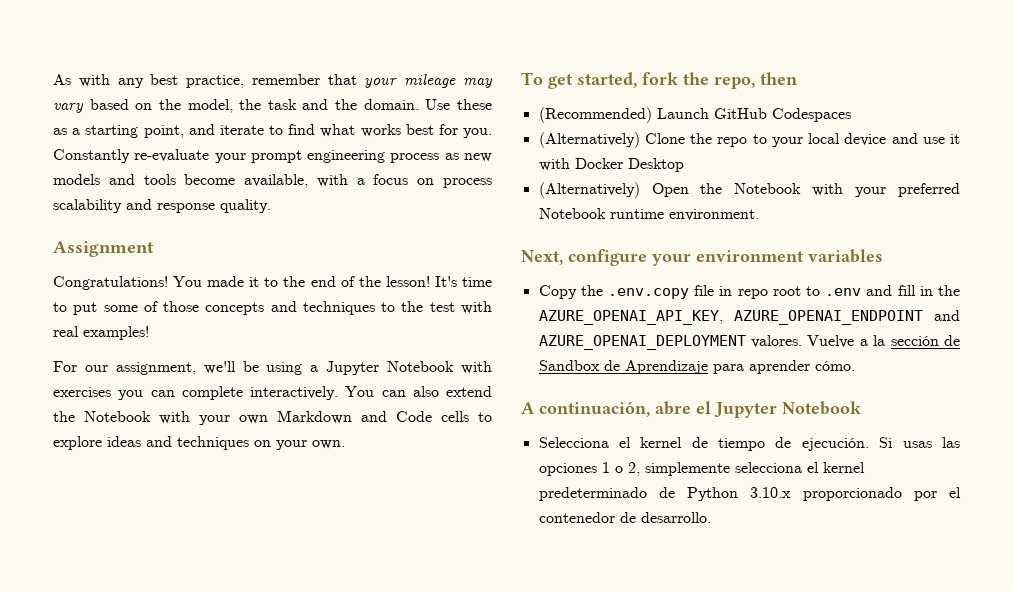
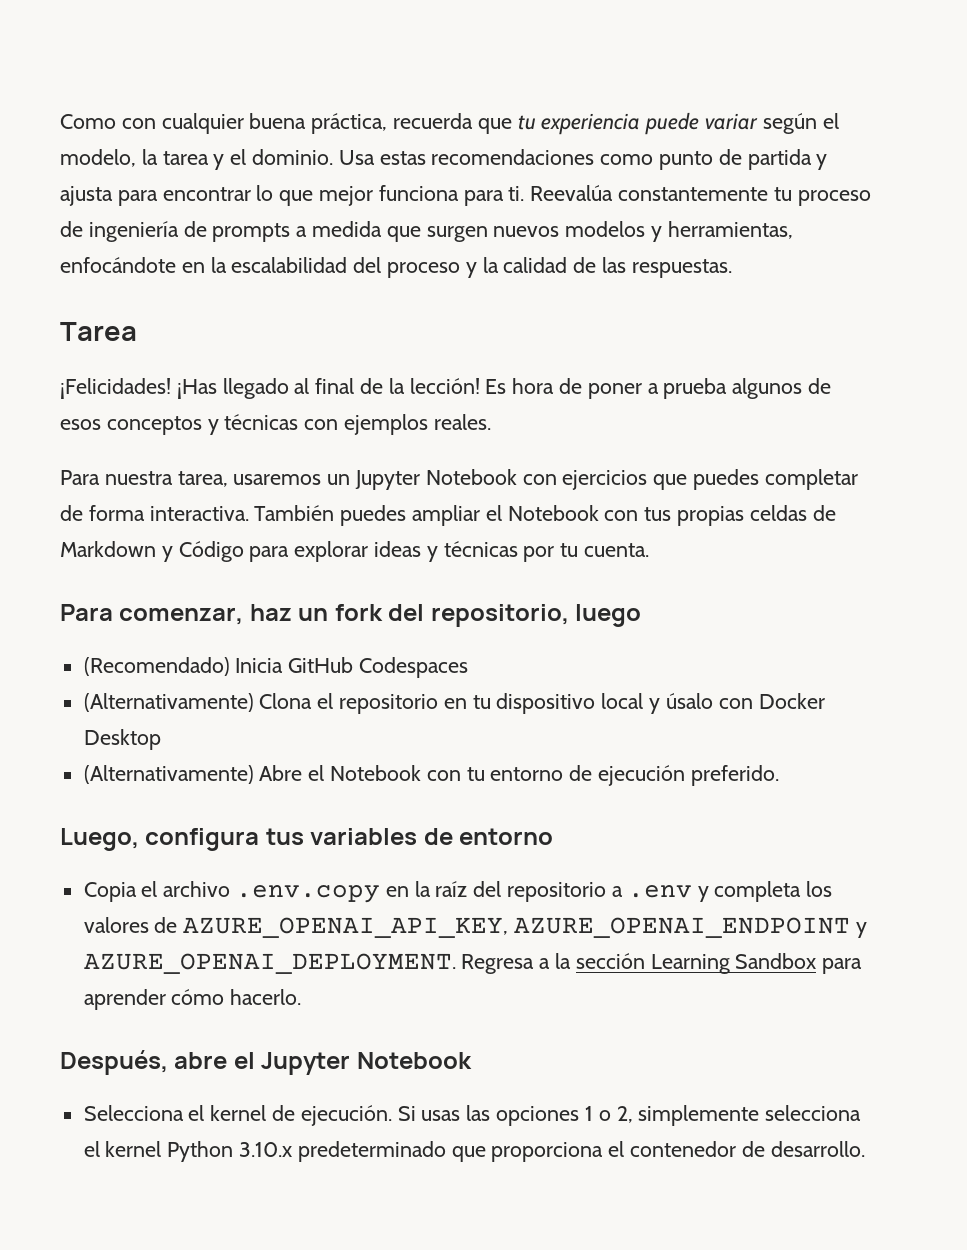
[53,74,493,88] [53,99,492,113] [53,124,493,138] [53,149,492,163] [53,174,492,188] [53,199,271,213] [53,241,154,257] [53,276,492,290] [53,301,492,315] [53,326,149,340] [53,361,493,375] [53,386,492,400] [53,410,492,425] [53,436,345,450] [521,72,797,89] [538,107,851,123] [538,132,960,148] [538,158,684,172] [538,182,960,198] [538,208,759,221] [521,249,883,266] [538,285,960,299] [538,310,960,325] [538,335,960,350] [538,360,855,374] [521,401,650,417] As with any best practice, remember that your mileage may vary based on the model, the task and the domain. Use these as a starting point, and iterate to find what works best for you. Constantly re-evaluate your prompt engineering process as new models and tools become available, with a focus on process scalability and response quality. // Assignment // Congratulations! You made it to the end of the lesson! It's time to put some of those concepts and techniques to the test with real examples! // For our assignment, we'll be using a Jupyter Notebook with exercises you can complete interactively. You can also extend the Notebook with your own Markdown and Code cells to explore ideas and techniques on your own. // To get started, fork the repo, then // (Recommended) Launch GitHub Codespaces // (Alternatively) Clone the repo to your local device and use it with Docker Desktop // (Alternatively) Open the Notebook with your preferred Notebook runtime environment. // Next, configure your environment variables // Copy the .env.copy file in repo root to .env and fill in the AZURE_OPENAI_API_KEY, AZURE_OPENAI_ENDPOINT and AZURE_OPENAI_DEPLOYMENT valores. Vuelve a la sección de Sandbox de Aprendizaje para aprender cómo. // A continuación, -> [60,112,839,135] [60,149,828,170] [60,185,871,206] [60,221,793,242] [60,257,732,278] [60,322,137,341] [60,378,832,399] [60,414,491,435] [60,469,858,490] [60,505,836,526] [60,541,650,562] [60,604,642,627] [83,657,469,678] [83,693,825,714] [83,729,161,750] [83,765,779,786] [60,828,554,851] [83,881,833,903] [83,917,867,938] [83,953,863,974] [83,989,302,1010] [60,1050,168,1075] Como con cualquier buena práctica, recuerda que tu experiencia puede variar según el modelo, la tarea y el dominio. Usa estas recomendaciones como punto de partida y ajusta para encontrar lo que mejor funciona para ti. Reevalúa constantemente tu proceso de ingeniería de prompts a medida que surgen nuevos modelos y herramientas, enfocándote en la escalabilidad del proceso y la calidad de las respuestas. // Tarea // ¡Felicidades! ¡Has llegado al final de la lección! Es hora de poner a prueba algunos de esos conceptos y técnicas con ejemplos reales. // Para nuestra tarea, usaremos un Jupyter Notebook con ejercicios que puedes completar de forma interactiva. También puedes ampliar el Notebook con tus propias celdas de Markdown y Código para explorar ideas y técnicas por tu cuenta. // Para comenzar, haz un fork del repositorio, luego // (Recomendado) Inicia GitHub Codespaces // (Alternativamente) Clona el repositorio en tu dispositivo local y úsalo con Docker Desktop // (Alternativamente) Abre el Notebook con tu entorno de ejecución preferido. // Luego, configura tus variables de entorno // Copia el archivo .env.copy en la raíz del repositorio a .env y completa los valores de AZURE_OPENAI_API_KEY, AZURE_OPENAI_ENDPOINT y AZURE_OPENAI_DEPLOYMENT. Regresa a la sección Learning Sandbox para aprender cómo hacerlo. // Después,
[718,437,792,451] tiempo de -> (296, 1113) none
[538,487,937,501] predeterminado de Python 3.10.x proporcionado por -> [167,1141,604,1162] Python 3.10.x predeterminado que proporciona

